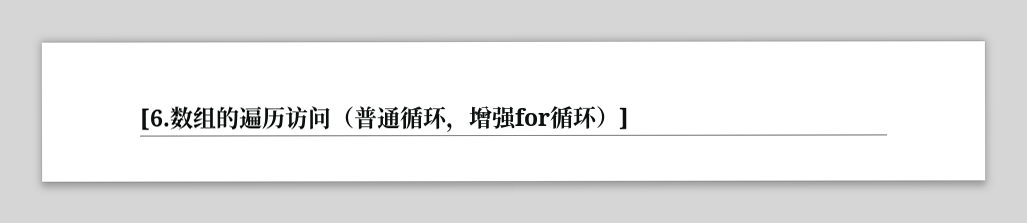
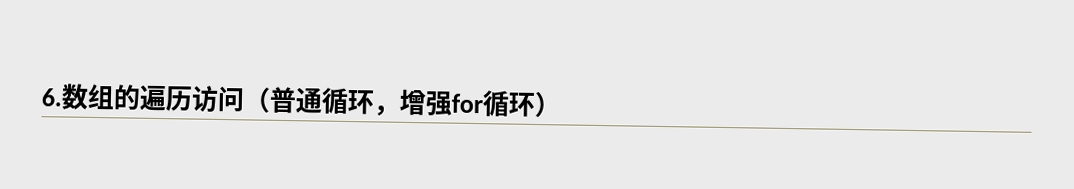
[139,108,171,131] [6. -> [41,88,63,107] 6.
[618,107,630,130] ] -> (562, 104) none

